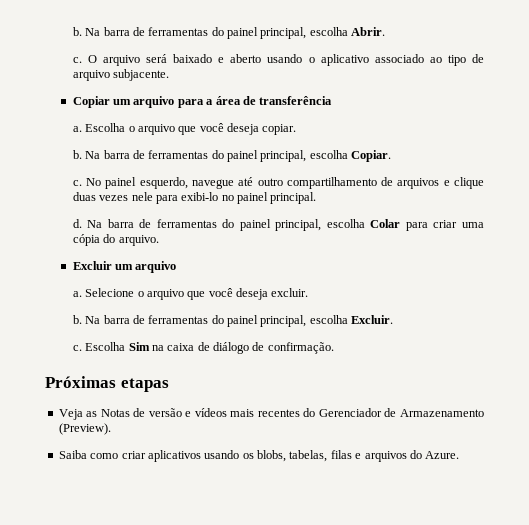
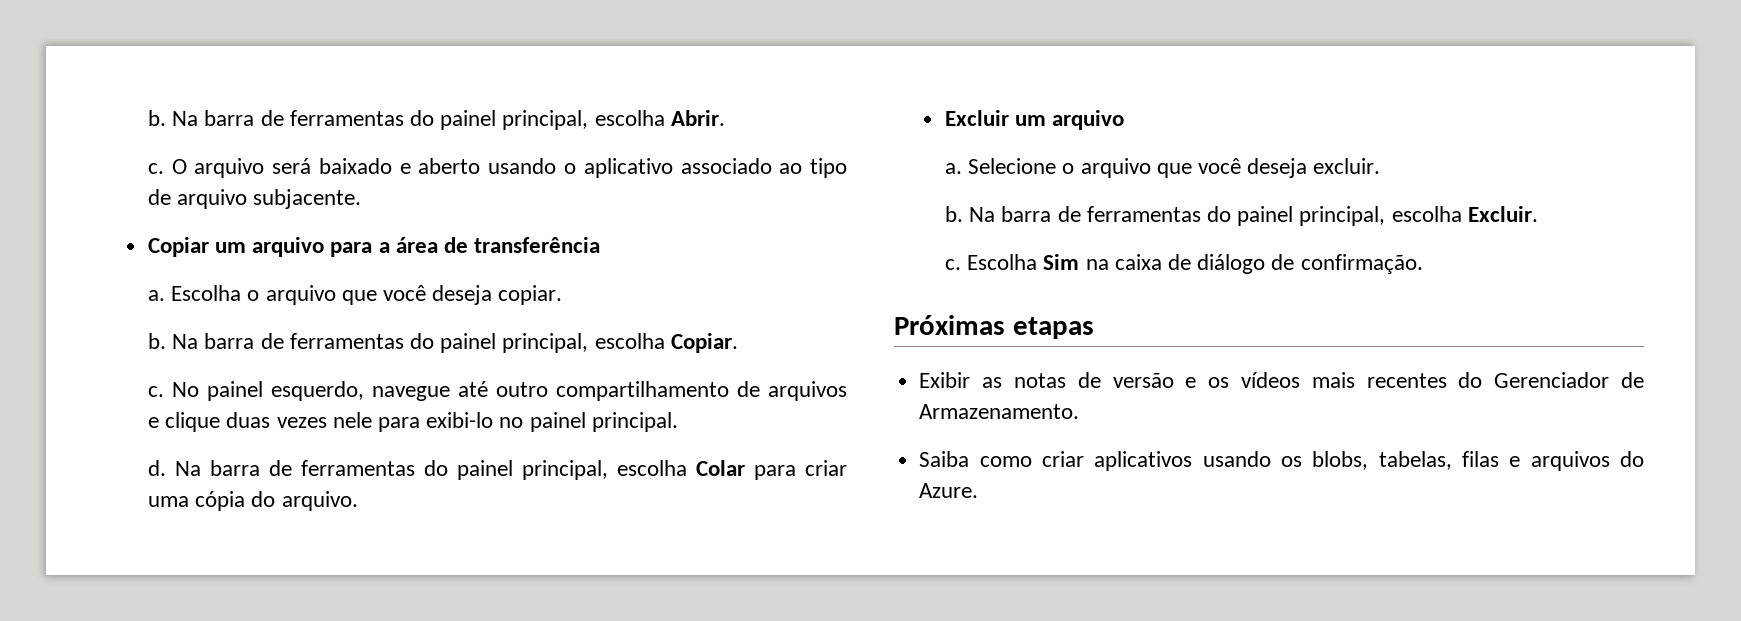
[58,409,130,420] Veja as Notas -> [919,372,1066,388] Exibir as notas
(192, 414) none -> [1208,377,1230,388] os
[399,409,484,417] [58,423,111,435] Armazenamento (Preview). -> [919,404,1080,419] Armazenamento.

